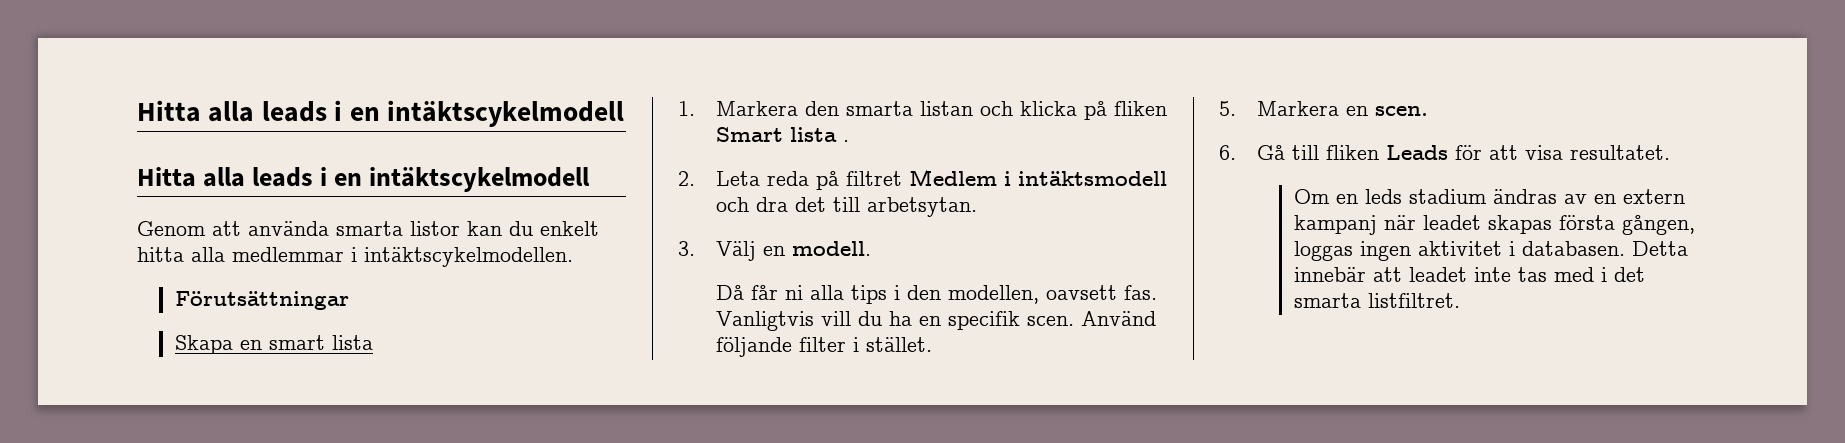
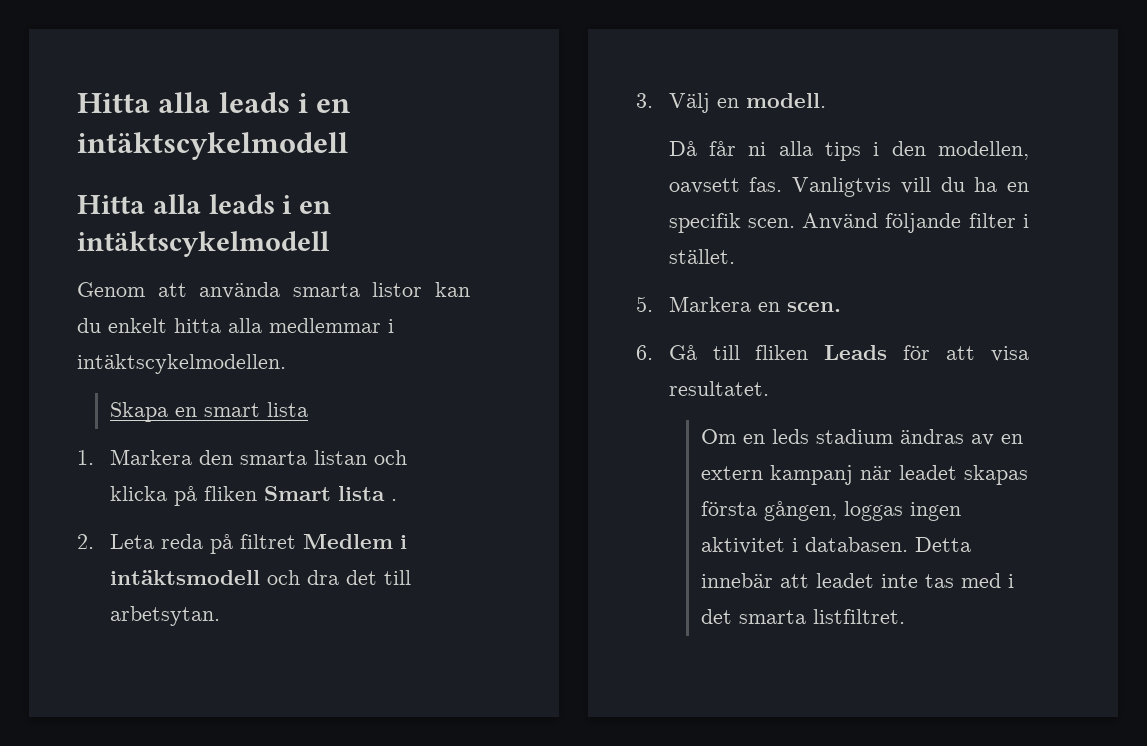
[174,291,349,310] // Förutsättningar -> (286, 364) none

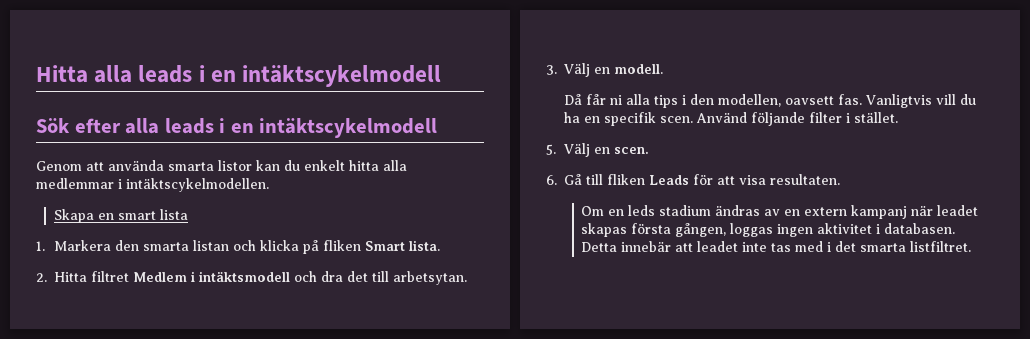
[77,92,351,113] [77,132,348,160] [77,195,145,214] Hitta alla leads i en intäktscykelmodell // Hitta -> [36,65,442,87] [36,118,121,133] Hitta alla leads i en intäktscykelmodell // Sök efter
[337,486,397,501] lista . -> [408,240,440,251] lista.
[109,534,233,554] Leta reda på -> [54,272,87,282] Hitta
[668,296,751,312] Markera -> [563,143,590,157] Välj
[668,381,769,396] resultatet. -> [770,174,840,185] resultaten.

